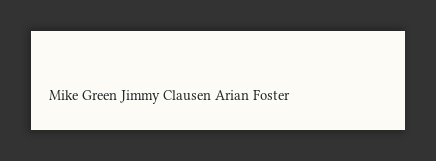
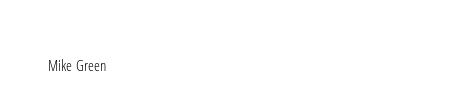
[120,89,290,104] Jimmy Clausen Arian Foster -> (107, 65) none

